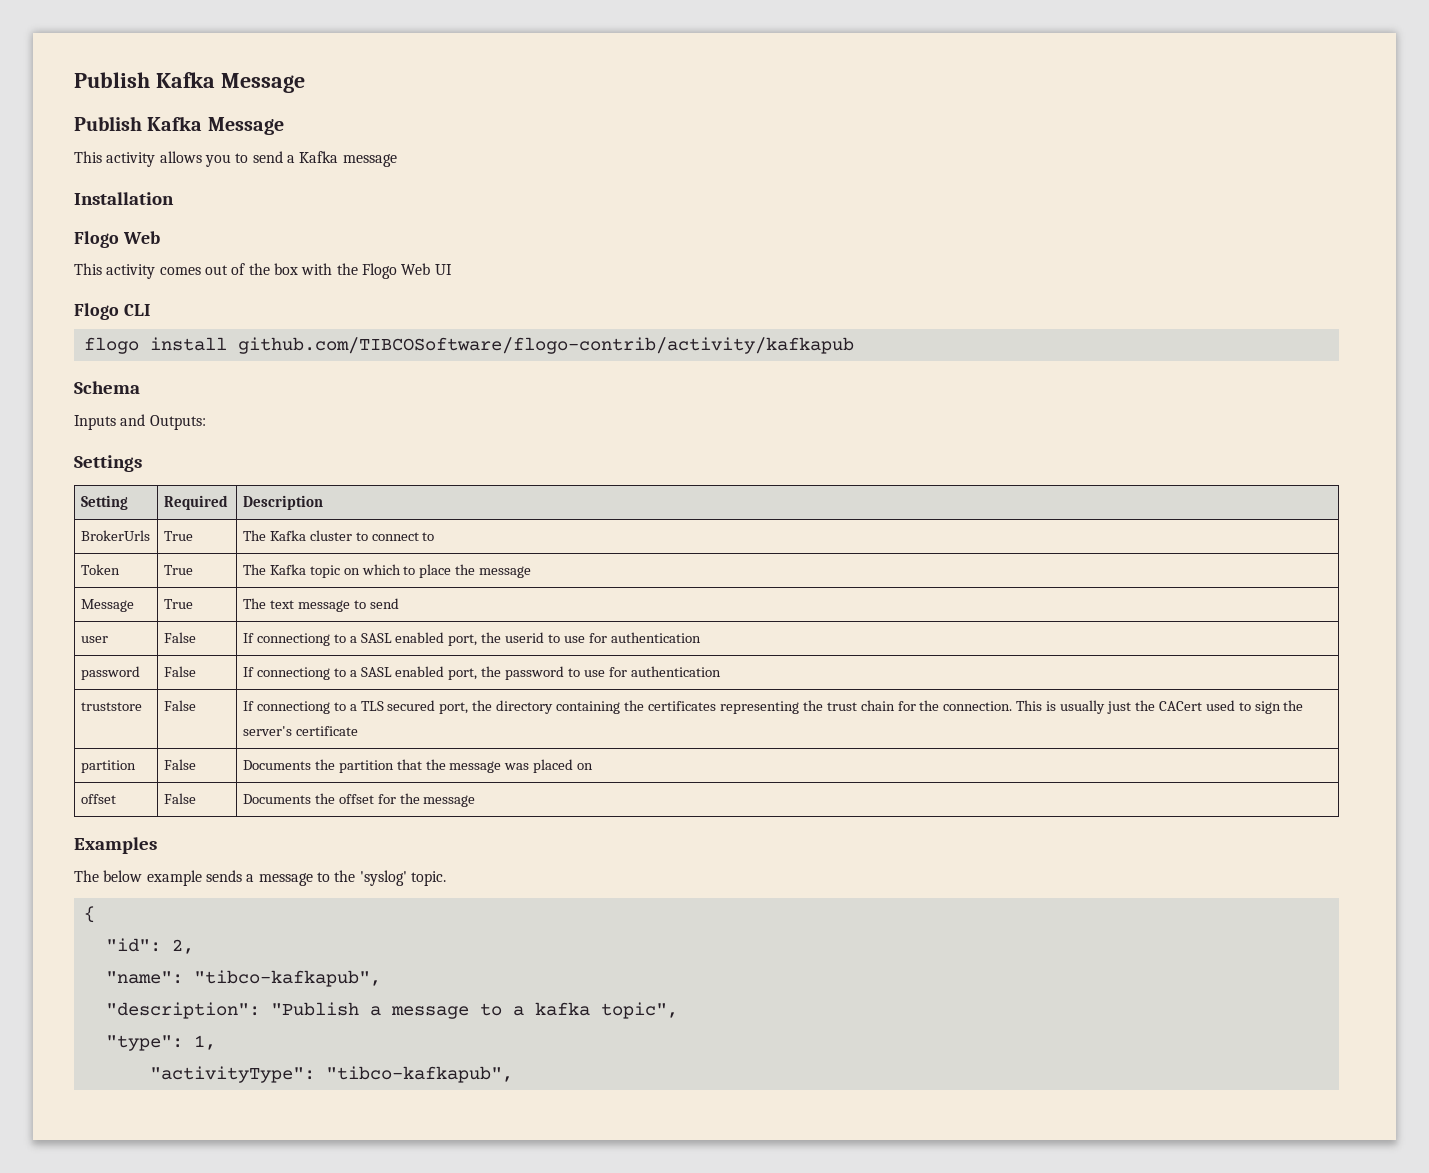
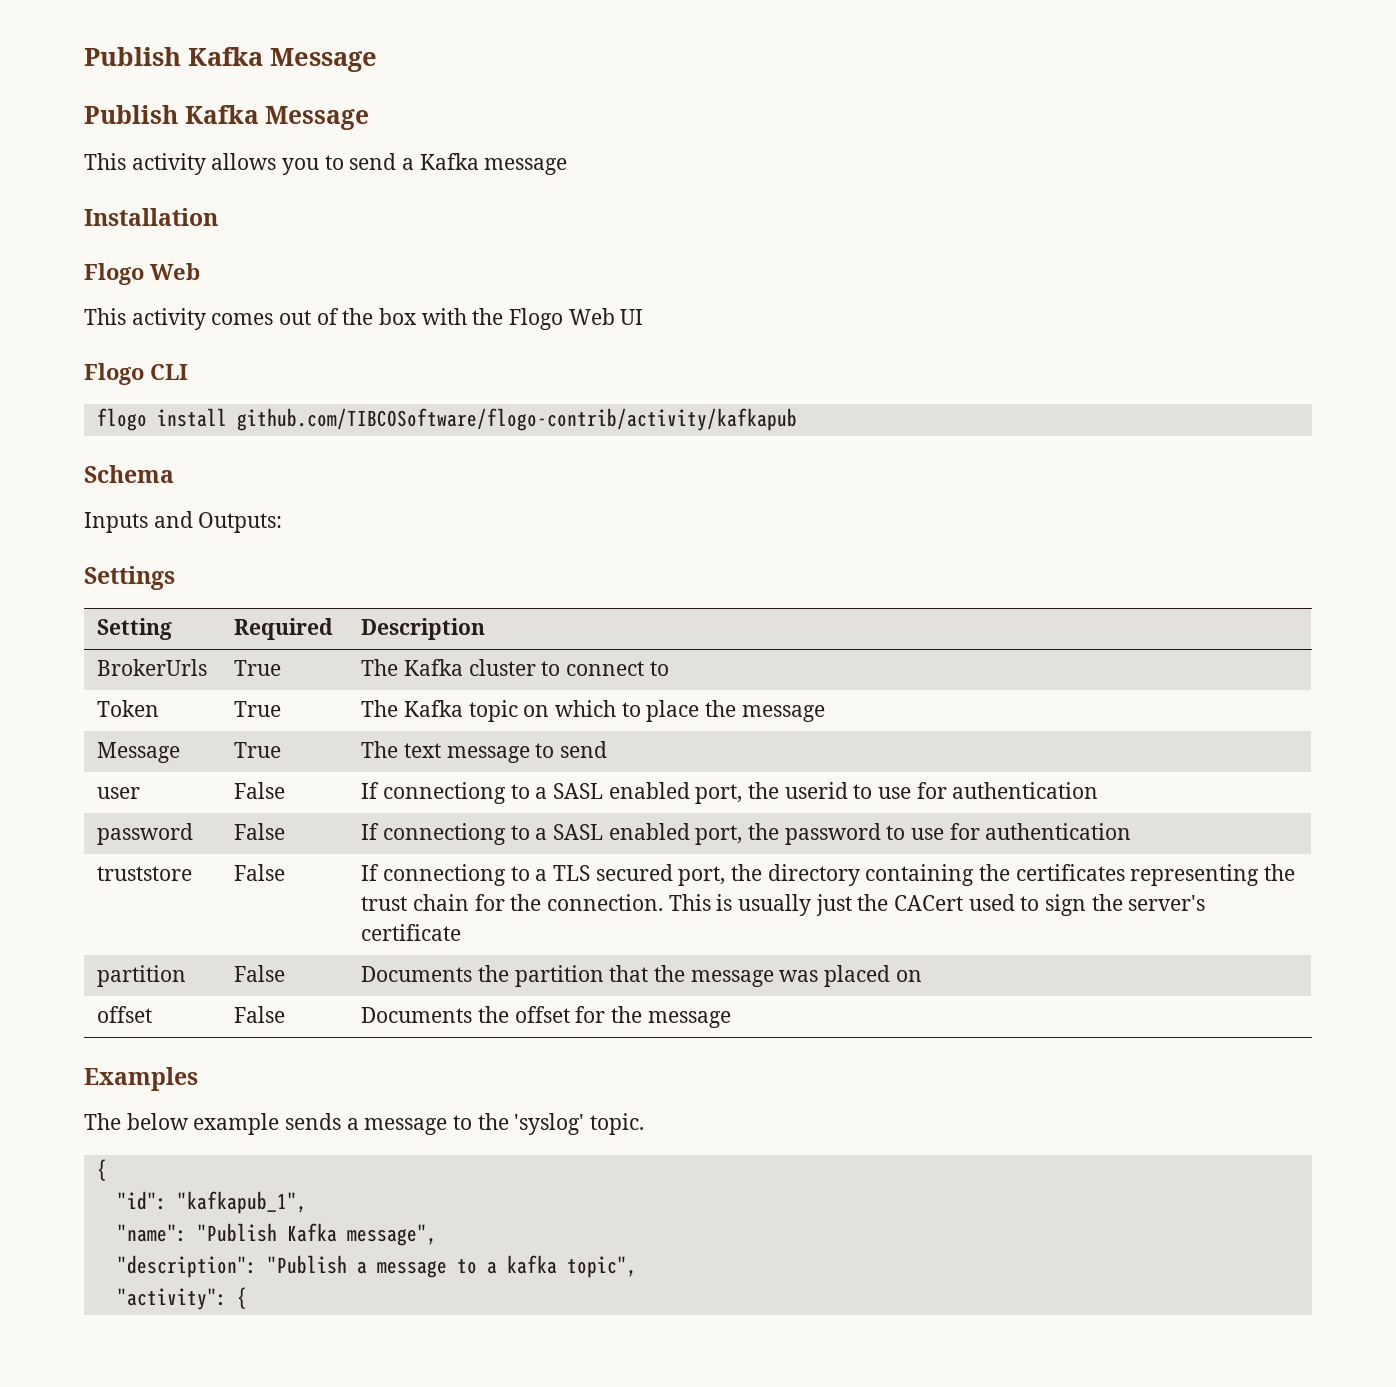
[171,939,194,954] 2, -> [176,1191,307,1214] "kafkapub_1",
[193,970,381,987] "tibco-kafkapub", -> [196,1223,437,1246] "Publish Kafka message",
[105,1035,216,1051] [149,1066,513,1083] "type": 1, // "activityType": "tibco-kafkapub", -> [116,1287,247,1310] "activity": {

